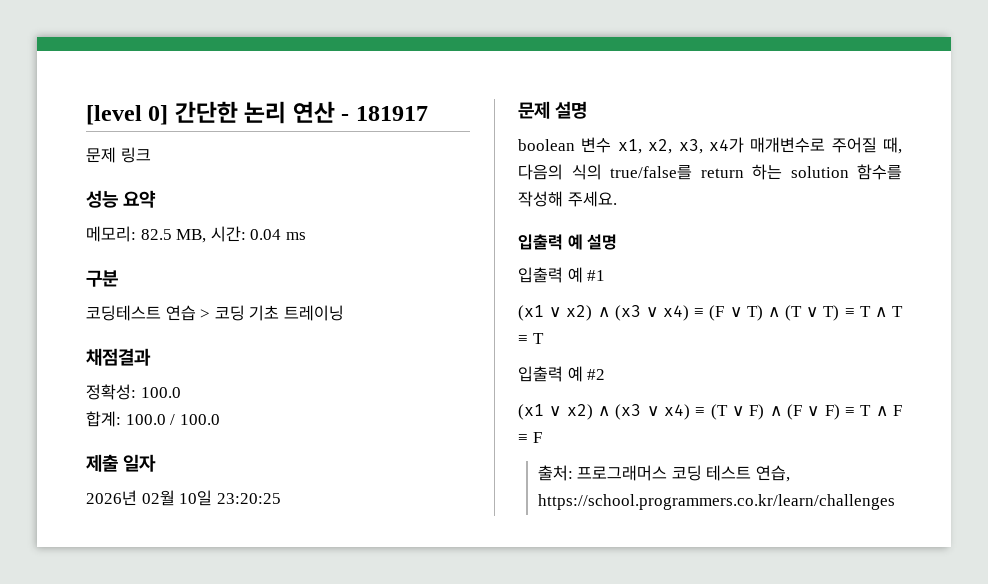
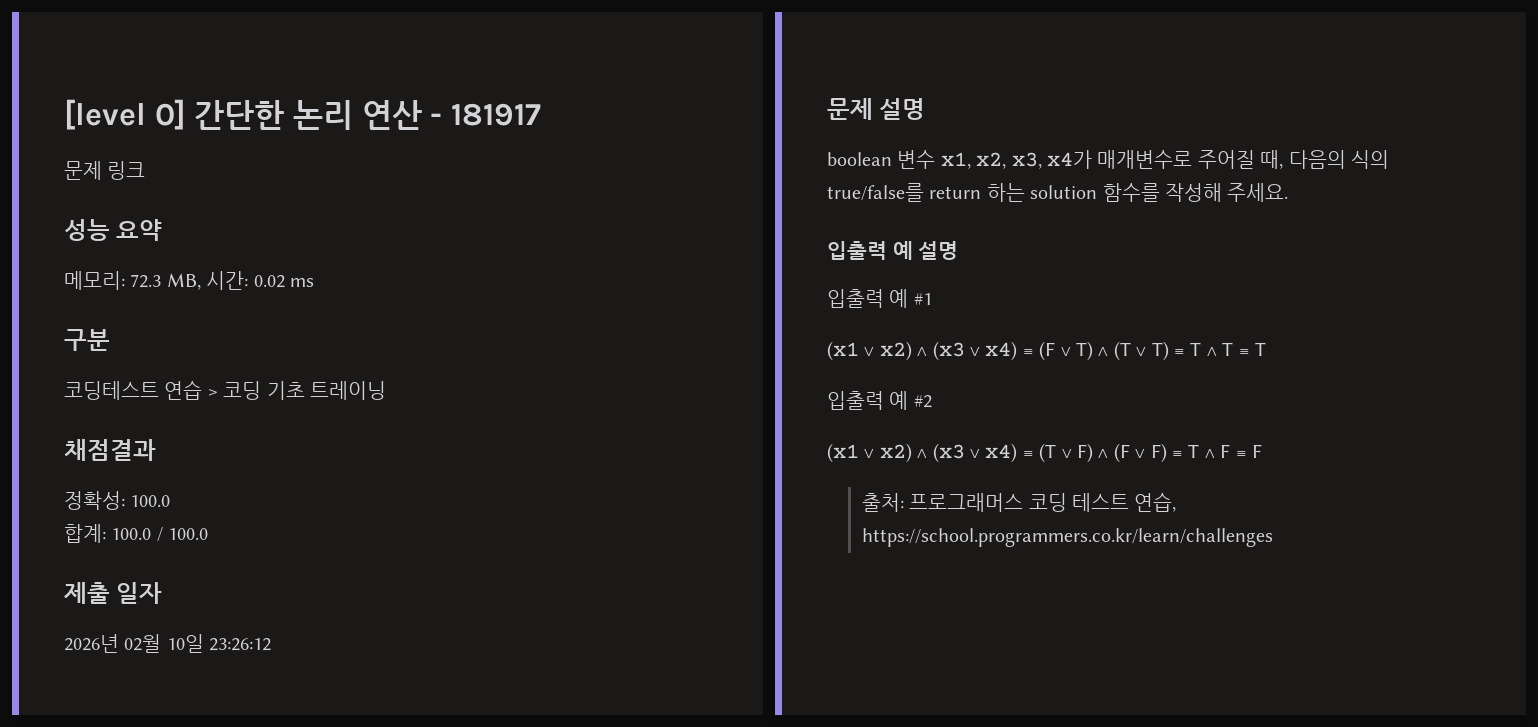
[140,229,172,240] 82.5 -> [130,274,162,288] 72.3
[250,229,282,240] 0.04 -> [253,275,285,288] 0.02
[216,493,281,504] 23:20:25 -> [209,638,272,651] 23:26:12

